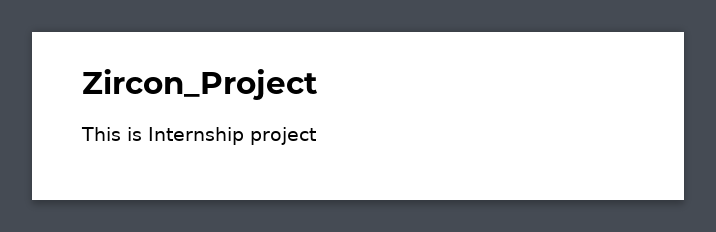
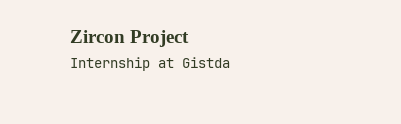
[82,69,317,100] [81,127,316,145] Zircon_Project // This is Internship project -> [70,30,190,47] [70,57,230,71] Zircon Project // Internship at Gistda

